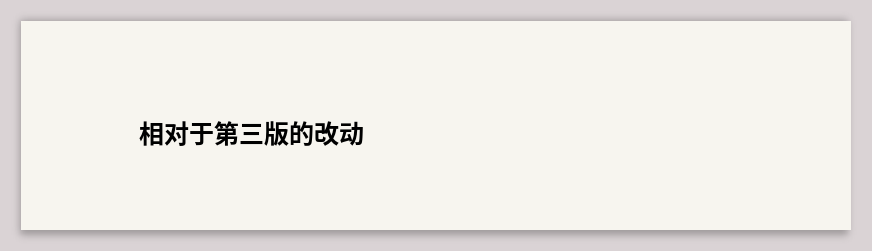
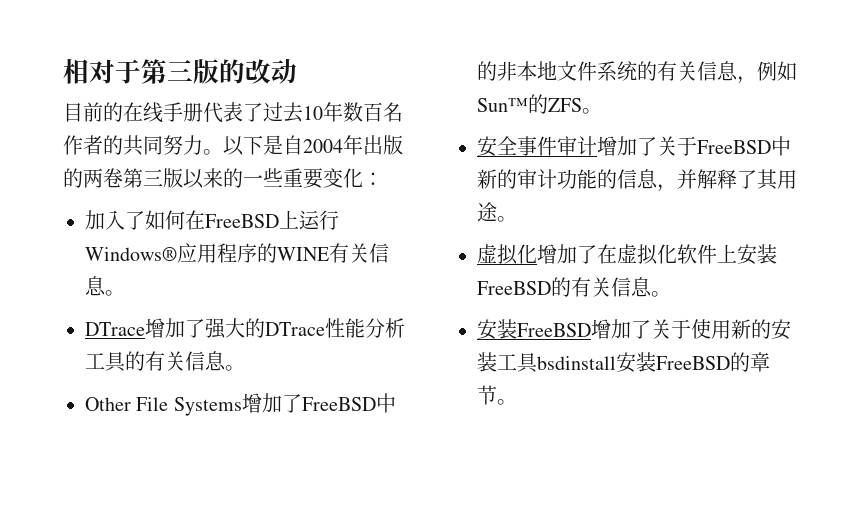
(364, 133) none -> [63,102,403,123] [63,135,403,156] [63,168,383,189] [85,210,339,230] [85,243,389,263] [85,276,125,296] [85,318,405,339] [85,351,245,372] [85,393,396,416] [477,61,797,84] [477,94,602,114] [477,136,791,157] [477,169,797,192] [477,202,517,222] [477,244,777,265] [477,277,671,297] [477,319,791,340] [477,352,770,373] [477,385,517,405] // 目前的在线手册代表了过去10年数百名作者的共同努力。以下是自2004年出版的两卷第三版以来的一些重要变化： // 加入了如何在FreeBSD上运行Windows®应用程序的WINE有关信息。 // DTrace增加了强大的DTrace性能分析工具的有关信息。 // Other File Systems增加了FreeBSD中的非本地文件系统的有关信息，例如Sun™的ZFS。 // 安全事件审计增加了关于FreeBSD中新的审计功能的信息，并解释了其用途。 // 虚拟化增加了在虚拟化软件上安装FreeBSD的有关信息。 // 安装FreeBSD增加了关于使用新的安装工具bsdinstall安装FreeBSD的章节。

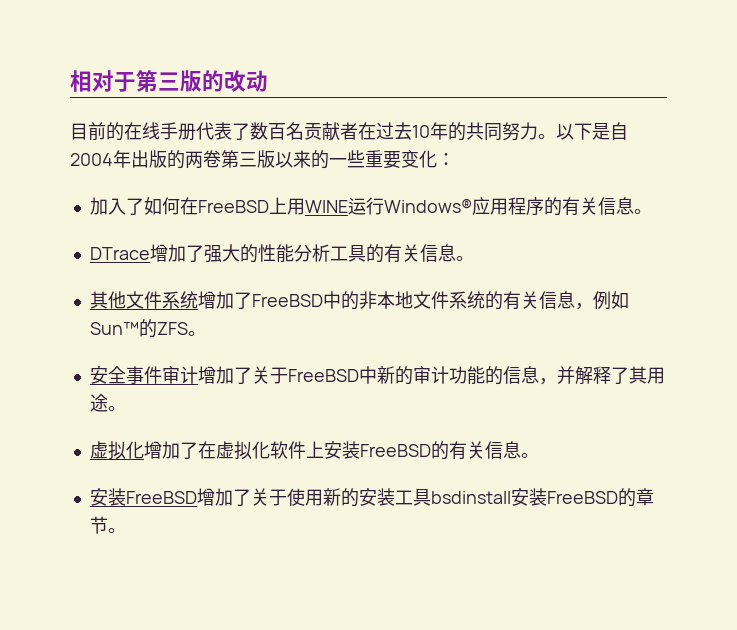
[263,102,403,123] [63,135,103,155] 过去10年数百名作者 -> [250,122,448,141] 数百名贡献者在过去10年
(299, 219) none -> [286,198,348,215] 用WINE
[277,247,329,261] WINE -> (562, 206) none
[265,322,325,336] DTrace -> (258, 253) none
[85,397,242,416] Other File Systems -> [89,291,198,309] 其他文件系统

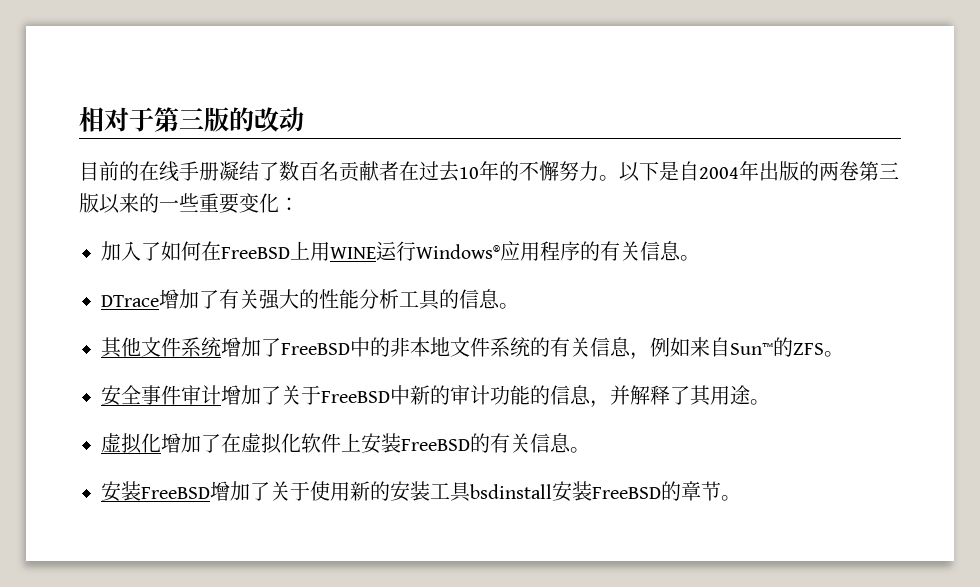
[196,122,232,140] 代表 -> [219,161,259,181] 凝结
[466,122,502,141] 共同 -> [519,161,559,181] 不懈
(204, 253) none -> [219,289,259,309] 有关
[383,244,420,263] 有关 -> (459, 299) none
(629, 300) none -> [690,337,730,357] 来自

